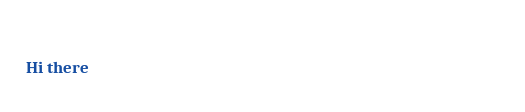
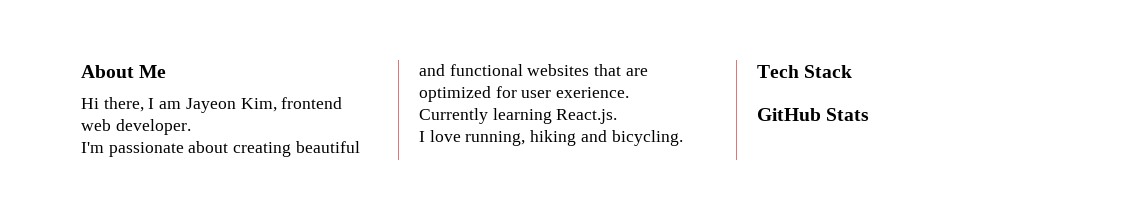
[26,61,90,73] Hi there -> [81,65,167,78] [81,97,343,113] [81,119,191,135] [81,141,360,157] [419,64,648,76] [419,86,630,102] [419,108,618,124] [419,130,683,146] [757,65,853,78] [757,108,870,121] About Me // Hi there, I am Jayeon Kim, frontend web developer. // I'm passionate about creating beautiful and functional websites that are optimized for user exerience. // Currently learning React.js. // I love running, hiking and bicycling. // Tech Stack // GitHub Stats

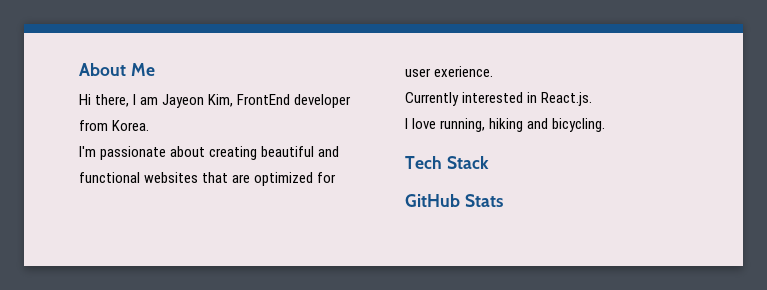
[281,97,343,109] [81,119,191,135] frontend web developer. -> [237,94,352,108] [79,120,150,131] FrontEnd developer from Korea.
[492,108,552,124] learning -> [462,92,538,103] interested in

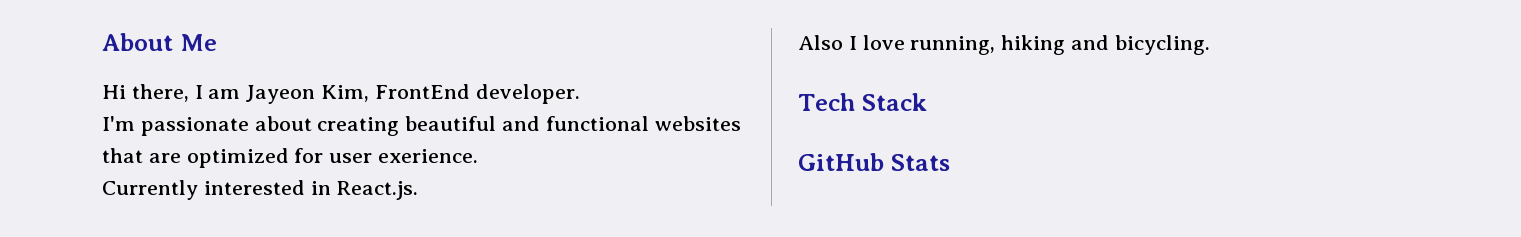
[294,94,352,108] [79,120,150,131] developer from Korea. -> [475,84,580,104] developer.
(593, 99) none -> [798,35,843,50] Also

